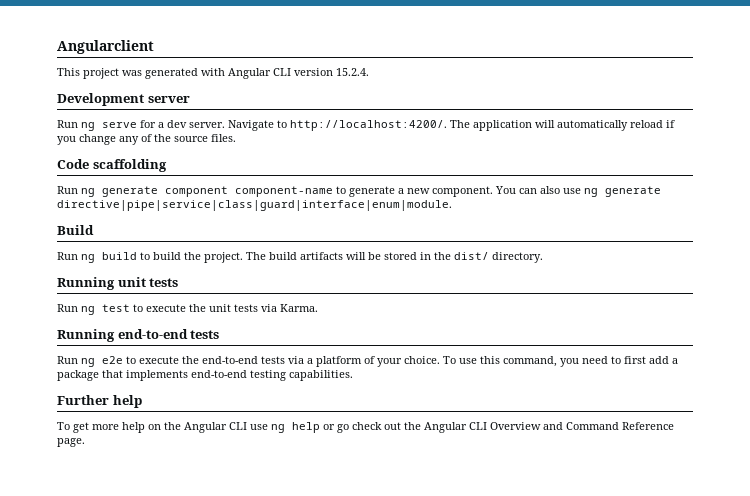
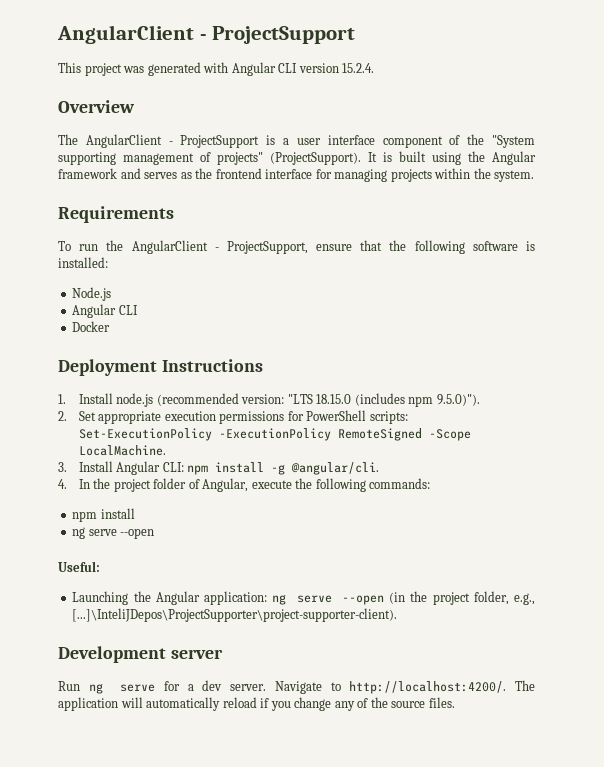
[57,40,154,54] Angularclient -> [57,25,356,44] AngularClient - ProjectSupport
(369, 72) none -> [58,100,135,113] [58,134,535,148] [58,151,536,165] [58,168,535,182] [58,206,174,223] [58,240,535,254] [58,257,108,268] [72,287,112,301] [72,304,138,318] [72,321,111,332] [58,359,263,376] [58,393,480,407] [58,410,408,424] [78,428,471,441] [78,445,166,456] [58,461,380,475] [58,478,431,492] [72,508,135,522] [72,527,155,539] [58,561,100,572] [72,591,535,605] [72,608,398,622] // Overview // The AngularClient - ProjectSupport is a user interface component of the "System supporting management of projects" (ProjectSupport). It is built using the Angular framework and serves as the frontend interface for managing projects within the system. // Requirements // To run the AngularClient - ProjectSupport, ensure that the following software is installed: // Node.js // Angular CLI // Docker // Deployment Instructions // 1. Install node.js (recommended version: "LTS 18.15.0 (includes npm 9.5.0)"). // 2. Set appropriate execution permissions for PowerShell scripts: Set-ExecutionPolicy -ExecutionPolicy RemoteSigned -Scope LocalMachine. // 3. Install Angular CLI: npm install -g @angular/cli. // 4. In the project folder of Angular, execute the following commands: // npm install // ng serve --open // Useful: // Launching the Angular application: ng serve --open (in the project folder, e.g., [...]\InteliJDepos\ProjectSupporter\project-supporter-client).
[57,159,167,172] [57,186,661,197] [57,200,452,211] [57,225,94,235] [57,252,543,263] [57,277,179,290] [57,304,318,315] [57,329,220,342] [57,356,678,367] [57,370,353,381] [57,395,142,408] [57,422,674,433] [57,438,85,447] // Code scaffolding // Run ng generate component component-name to generate a new component. You can also use ng generate directive|pipe|service|class|guard|interface|enum|module. // Build // Run ng build to build the project. The build artifacts will be stored in the dist/ directory. // Running unit tests // Run ng test to execute the unit tests via Karma. // Running end-to-end tests // Run ng e2e to execute the end-to-end tests via a platform of your choice. To use this command, you need to first add a package that implements end-to-end testing capabilities. // Further help // To get more help on the Angular CLI use ng help or go check out the Angular CLI Overview and Command Reference page. -> (455, 702) none

